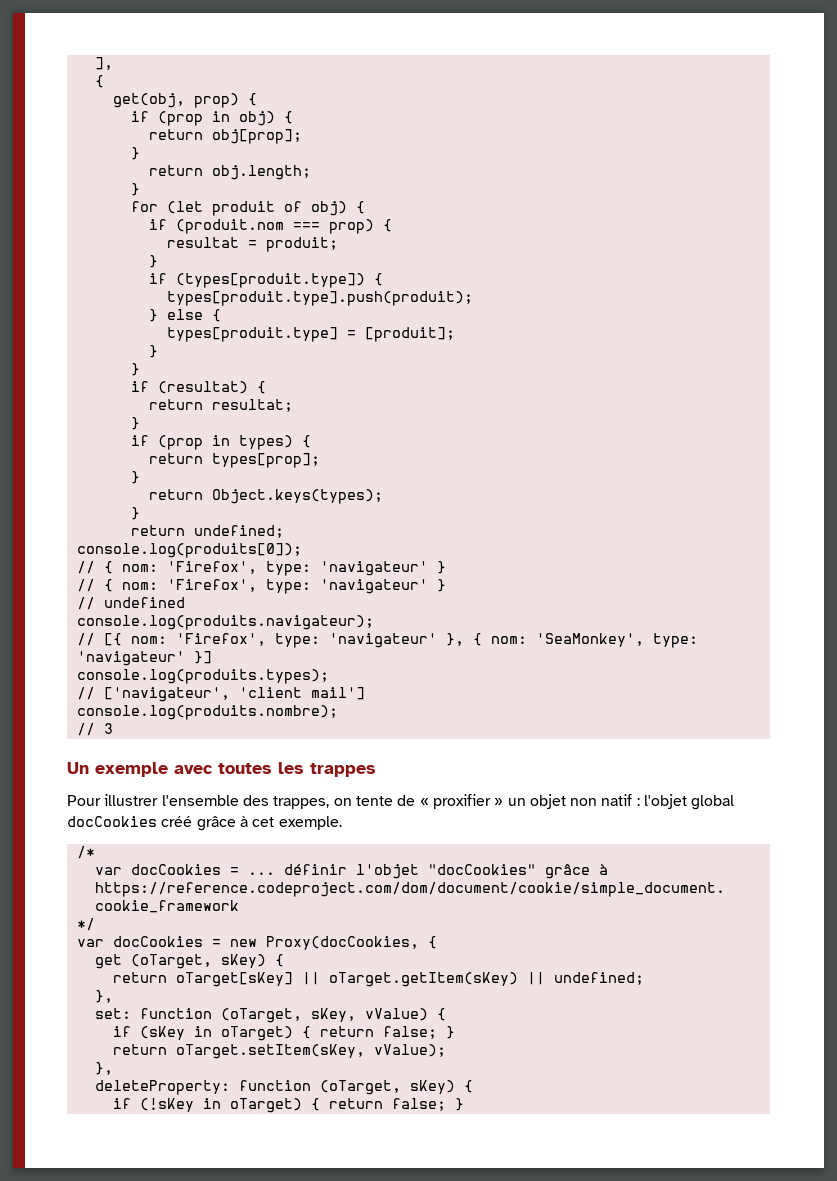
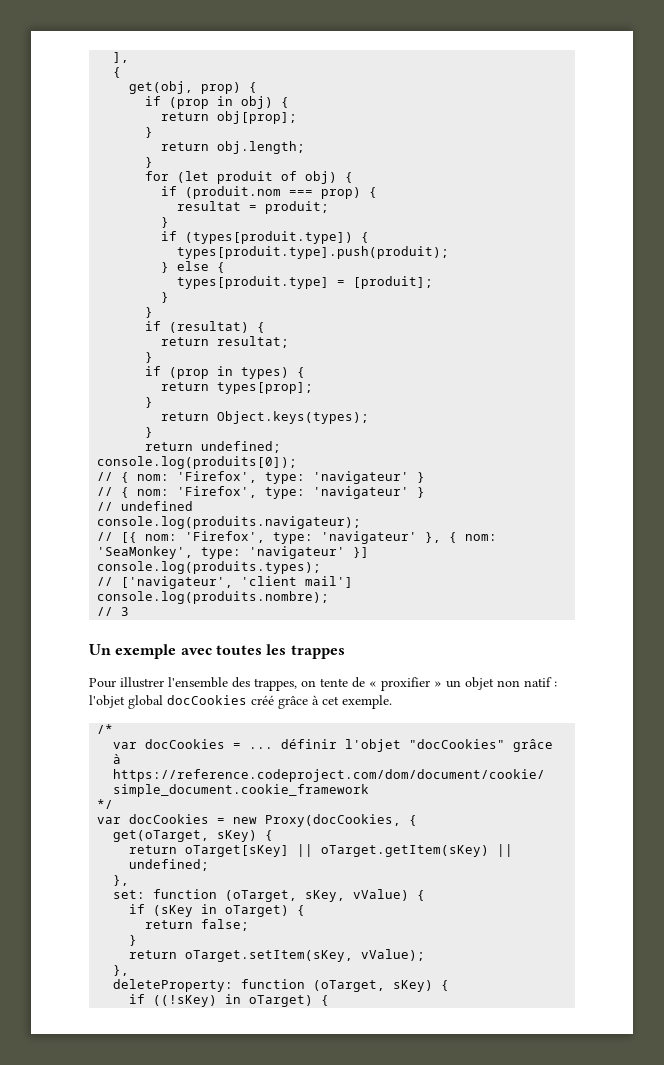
[94,954,212,969] get (oTarget, -> [113,830,210,842] get(oTarget,
[319,1026,437,1039] return false; -> [145,919,250,931] // return false; //
[139,1098,464,1113] (!sKey in oTarget) { return false; } -> [153,994,330,1007] ((!sKey) in oTarget) {

